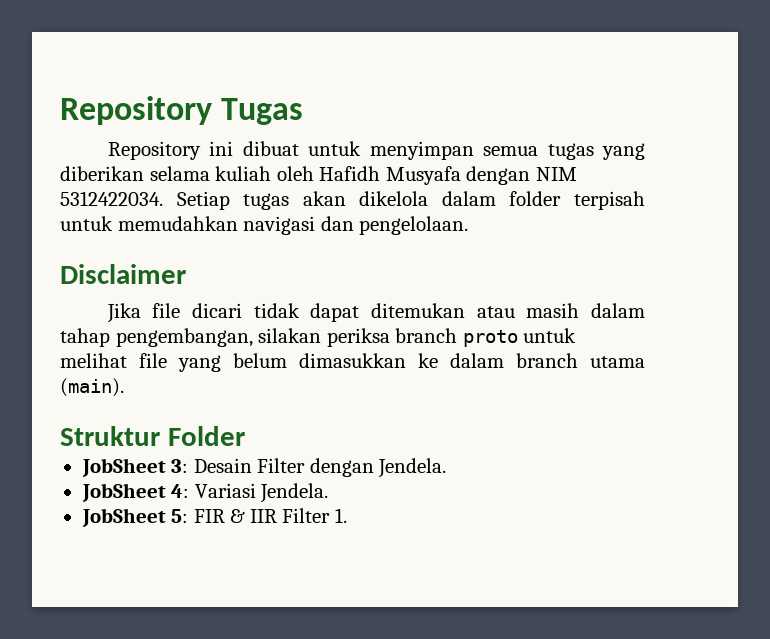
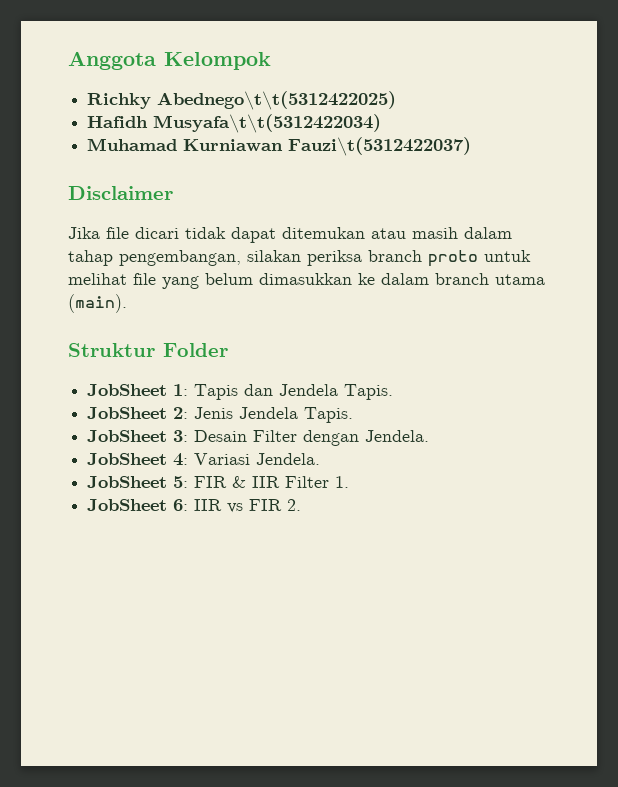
[60,96,304,125] [107,141,645,160] [60,166,577,185] [60,191,645,210] [60,216,469,235] Repository Tugas // Repository ini dibuat untuk menyimpan semua tugas yang diberikan selama kuliah oleh Hafidh Musyafa dengan NIM 5312422034. Setiap tugas akan dikelola dalam folder terpisah untuk memudahkan navigasi dan pengelolaan. -> [68,51,271,70] [87,91,397,110] [87,114,382,133] [87,137,472,156] Anggota Kelompok // Richky Abednego\t\t(5312422025) // Hafidh Musyafa\t\t(5312422034) // Muhamad Kurniawan Fauzi\t(5312422037)
(245, 436) none -> [87,384,394,400] [87,407,354,423] // JobSheet 1: Tapis dan Jendela Tapis. // JobSheet 2: Jenis Jendela Tapis.
(347, 515) none -> [87,499,302,513] // JobSheet 6: IIR vs FIR 2.

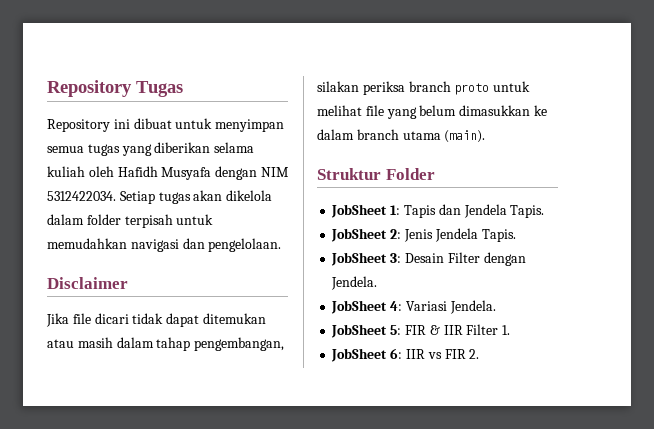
[68,51,271,70] [87,91,397,110] [87,114,382,133] [87,137,472,156] Anggota Kelompok // Richky Abednego\t\t(5312422025) // Hafidh Musyafa\t\t(5312422034) // Muhamad Kurniawan Fauzi\t(5312422037) -> [47,80,183,97] [47,118,285,132] [47,142,255,156] [47,166,289,180] [47,190,273,204] [47,214,214,228] [47,238,282,252] Repository Tugas // Repository ini dibuat untuk menyimpan semua tugas yang diberikan selama kuliah oleh Hafidh Musyafa dengan NIM 5312422034. Setiap tugas akan dikelola dalam folder terpisah untuk memudahkan navigasi dan pengelolaan.

